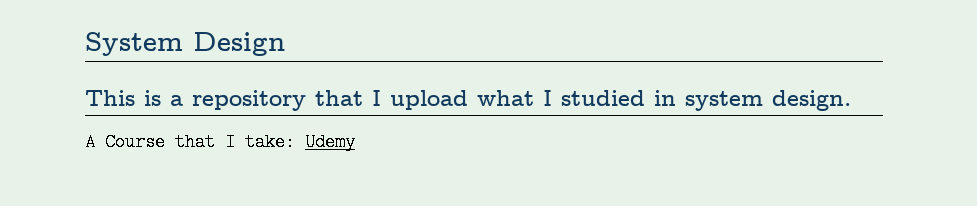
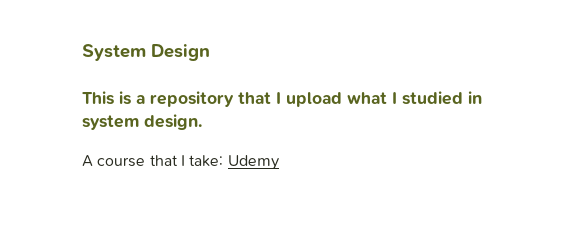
[105,133,165,151] Course -> [97,157,146,167] course

